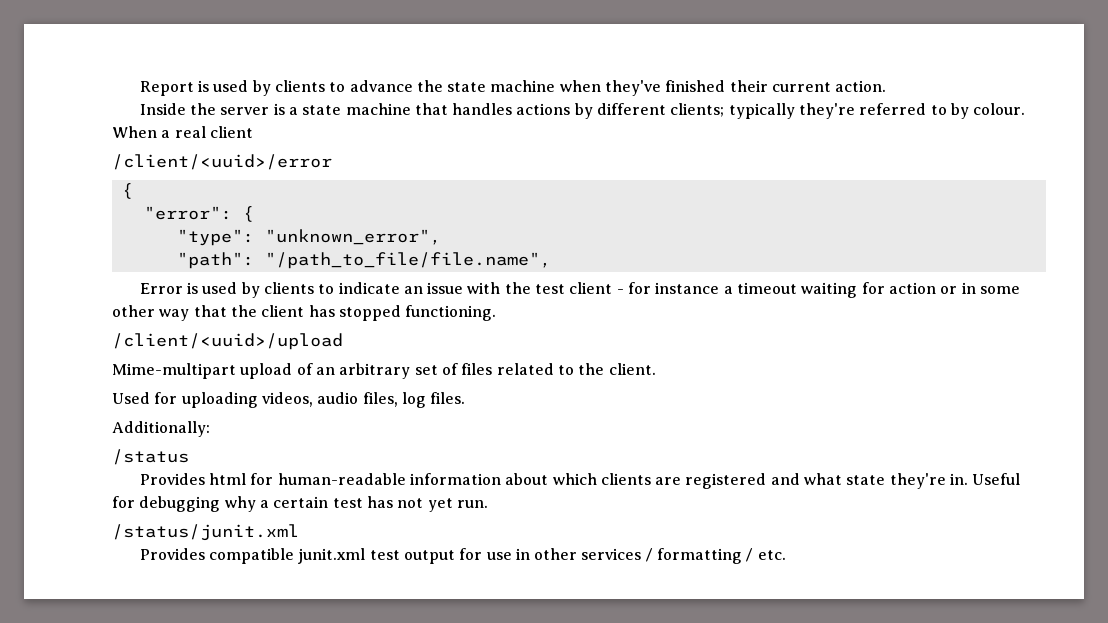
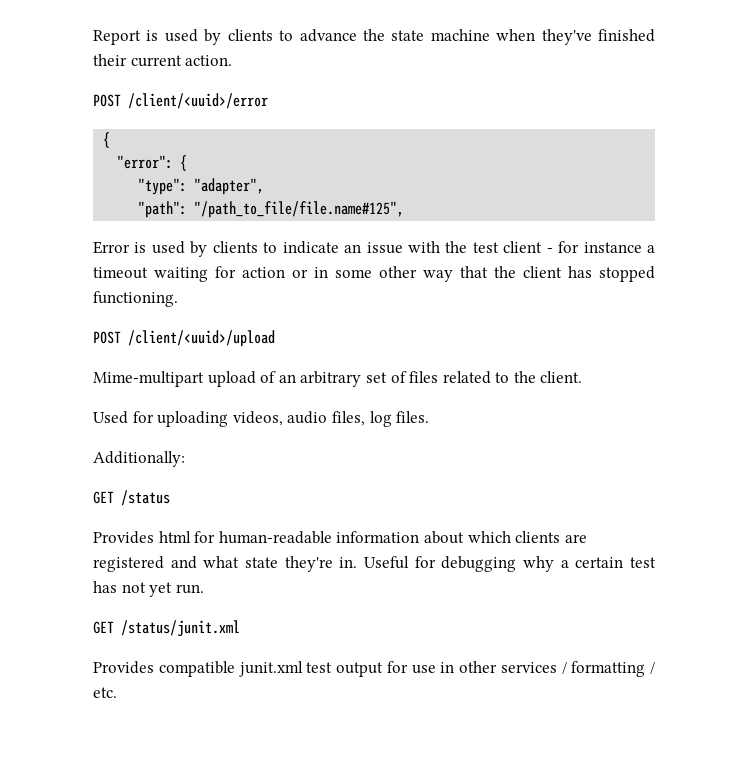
[139,103,1026,119] [112,126,253,138] Inside the server is a state machine that handles actions by different clients; typically they're referred to by colour. When a real client // -> [93,94,121,107] POST
[264,229,441,245] "unknown_error", -> [194,178,265,195] "adapter",
[264,252,551,269] "/path_to_file/file.name", -> [194,201,405,218] "/path_to_file/file.name#125",
(497, 313) none -> [93,331,121,344] POST
(210, 429) none -> [93,491,114,504] GET
(488, 504) none -> [93,621,114,634] GET

